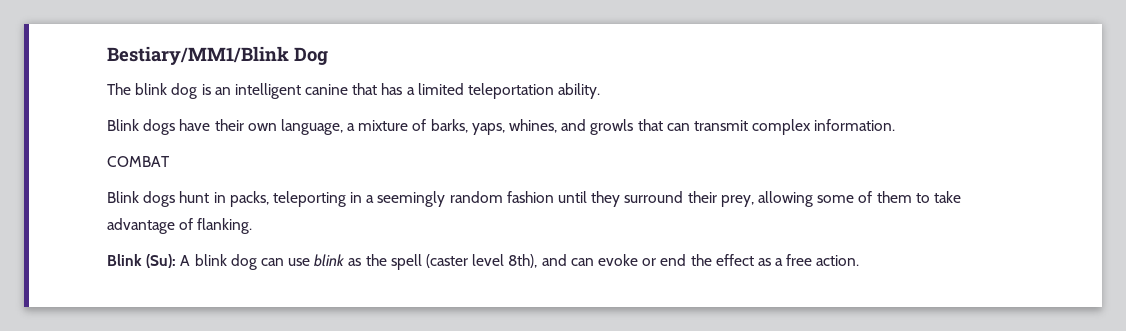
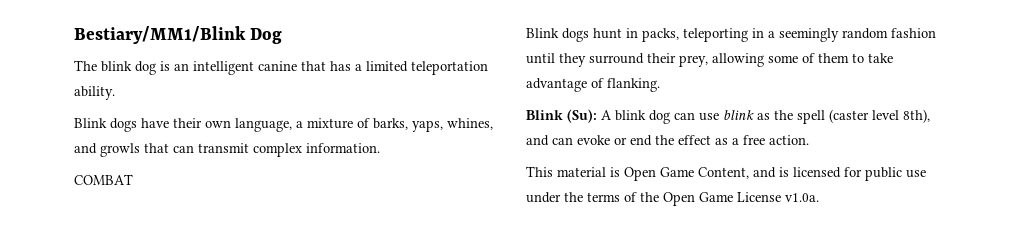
(860, 260) none -> [526,166,926,181] [526,192,819,206] // This material is Open Game Content, and is licensed for public use under the terms of the Open Game License v1.0a.

